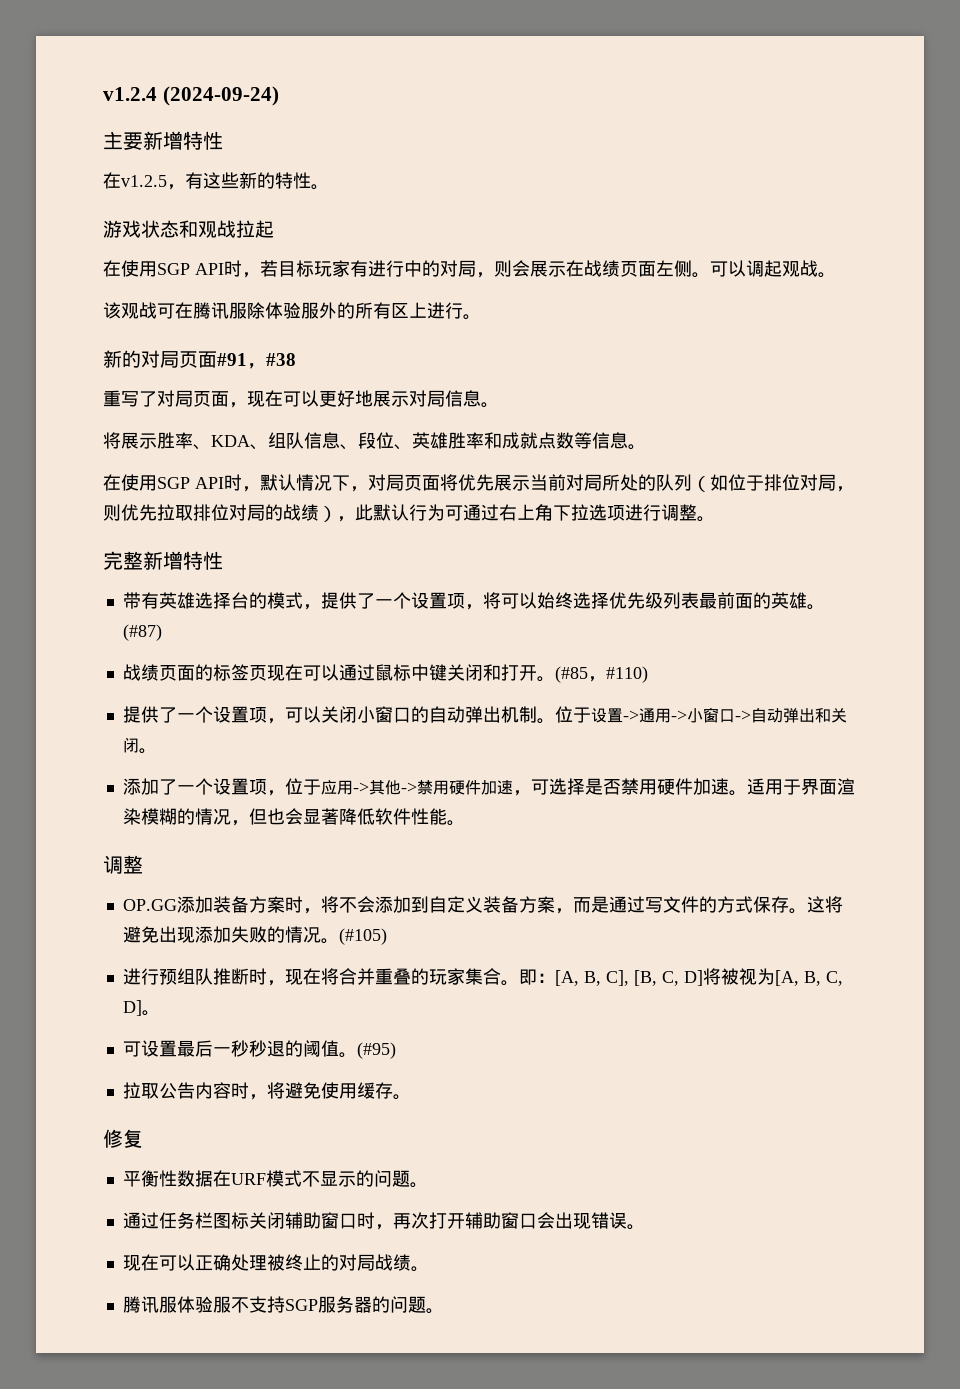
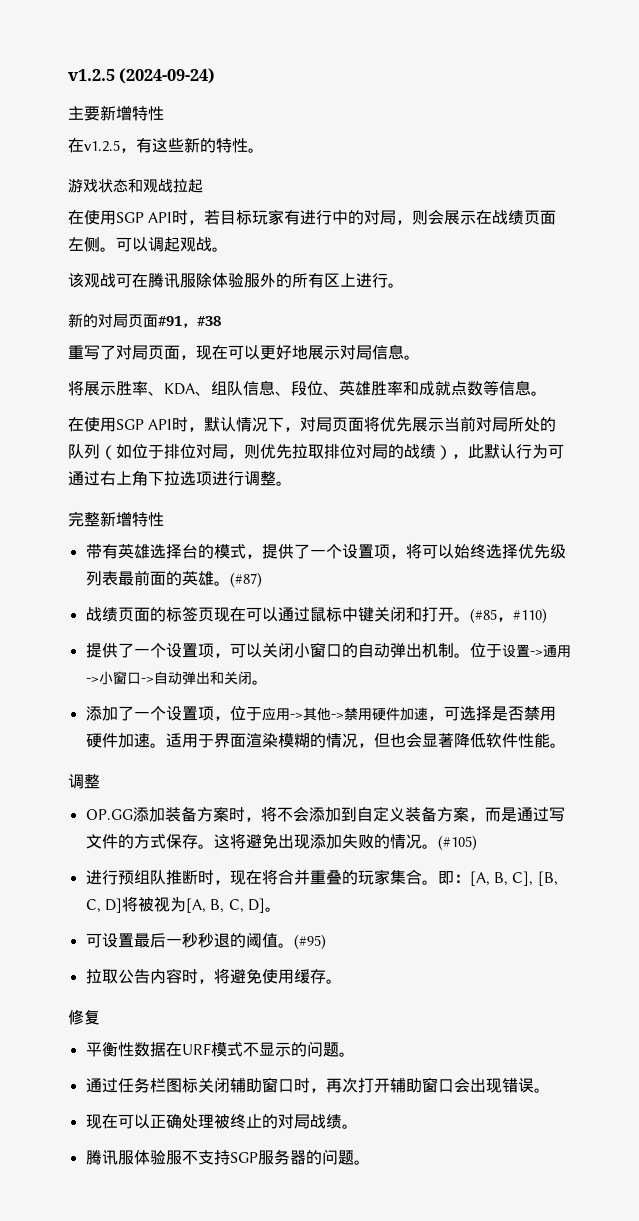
[103,87,157,101] v1.2.4 -> [68,69,115,81] v1.2.5

